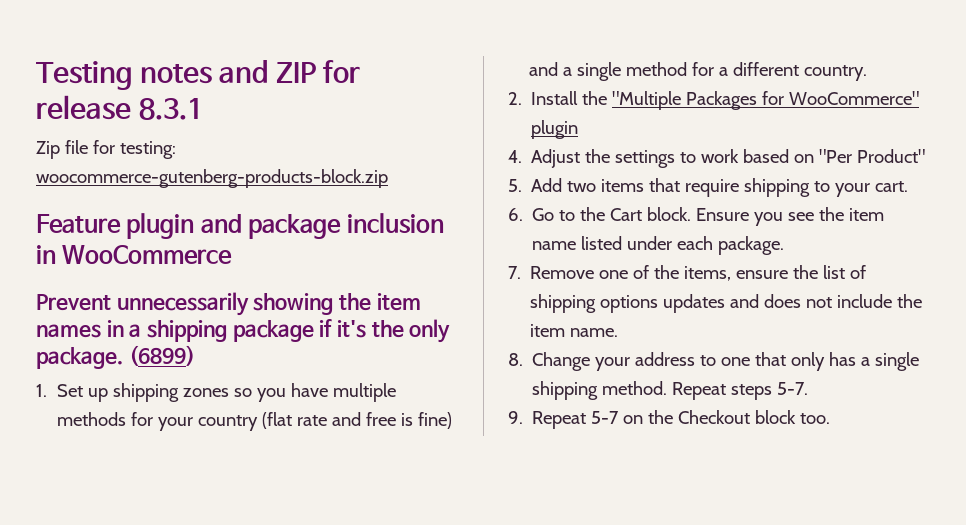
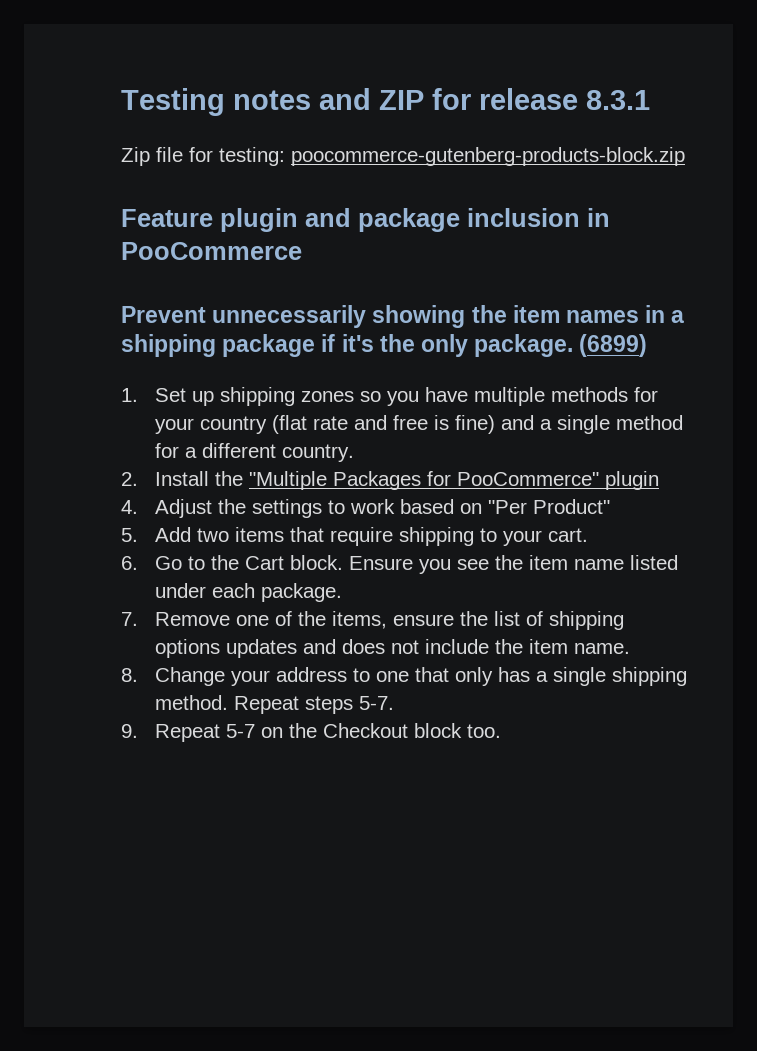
[36,169,388,188] woocommerce-gutenberg-products-block.zip -> [291,147,685,166] poocommerce-gutenberg-products-block.zip
[62,245,233,264] WooCommerce -> [121,242,302,260] PooCommerce
[789,91,920,105] WooCommerce" -> [456,472,599,486] PooCommerce"

